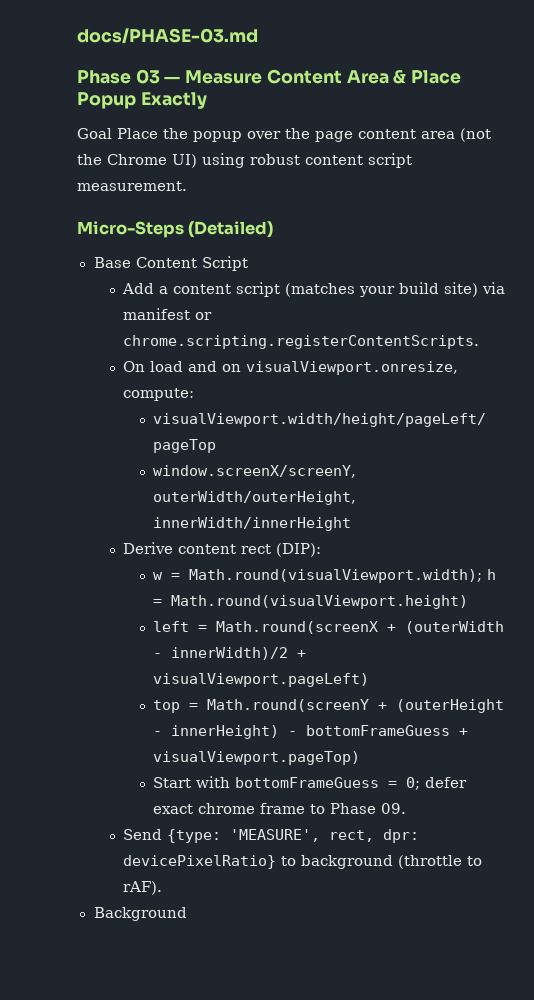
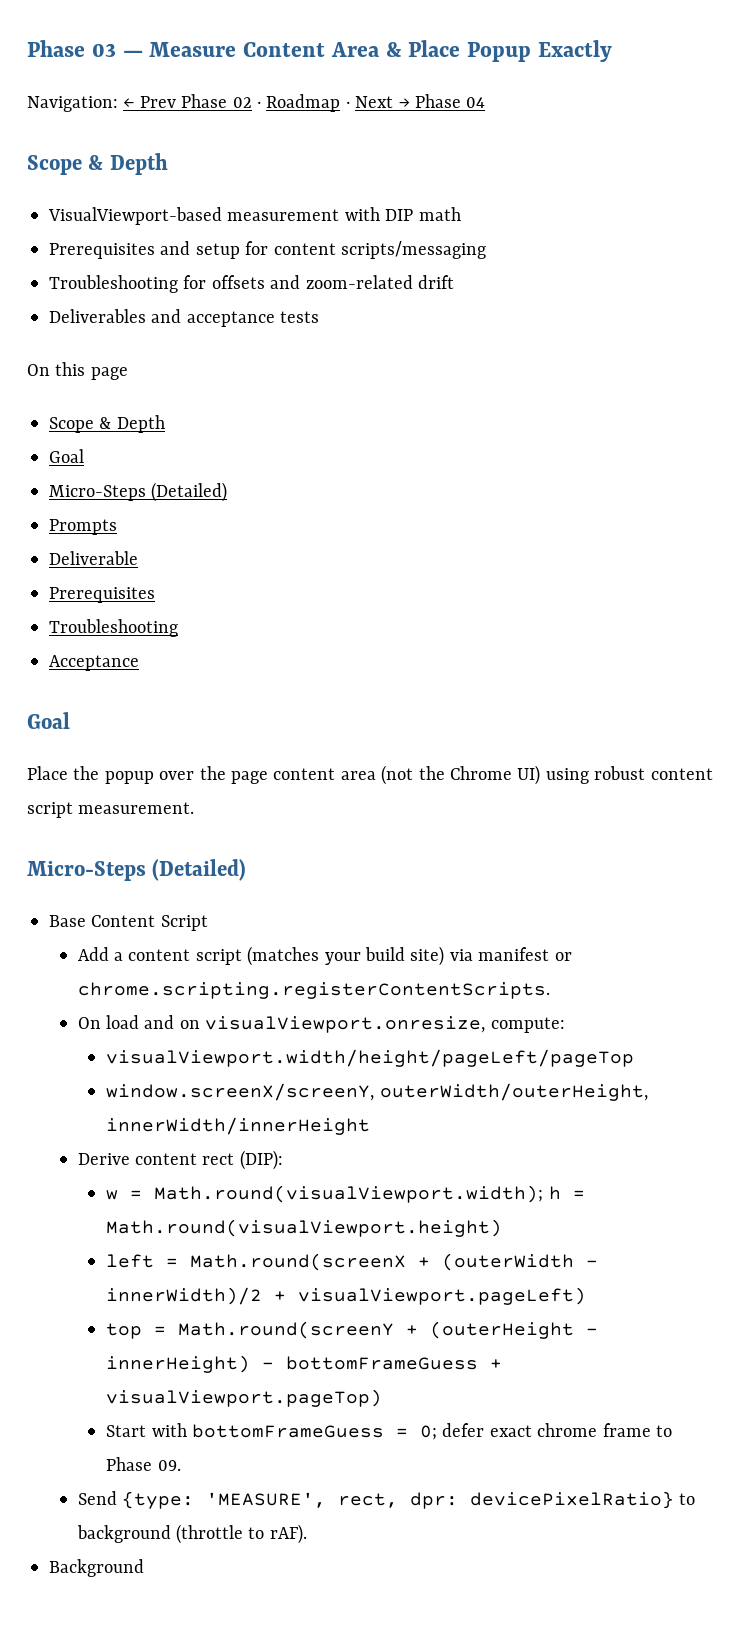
[77,28,258,44] docs/PHASE-03.md // -> (27, 48) none
[77,128,112,139] Goal -> [27,94,486,112] [27,153,168,175] [48,207,461,225] [49,241,486,259] [49,275,454,293] [49,309,320,327] [27,362,128,380] [49,415,165,433] [49,449,84,463] [49,482,228,502] [49,519,117,535] [49,551,138,565] [49,587,155,603] [49,619,178,637] [49,655,139,671] [27,712,70,729] Navigation: ← Prev Phase 02 · Roadmap · Next → Phase 04 // Scope & Depth // VisualViewport-based measurement with DIP math // Prerequisites and setup for content scripts/messaging // Troubleshooting for offsets and zoom-related drift // Deliverables and acceptance tests // On this page // Scope & Depth // Goal // Micro-Steps (Detailed) // Prompts // Deliverable // Prerequisites // Troubleshooting // Acceptance // Goal //

